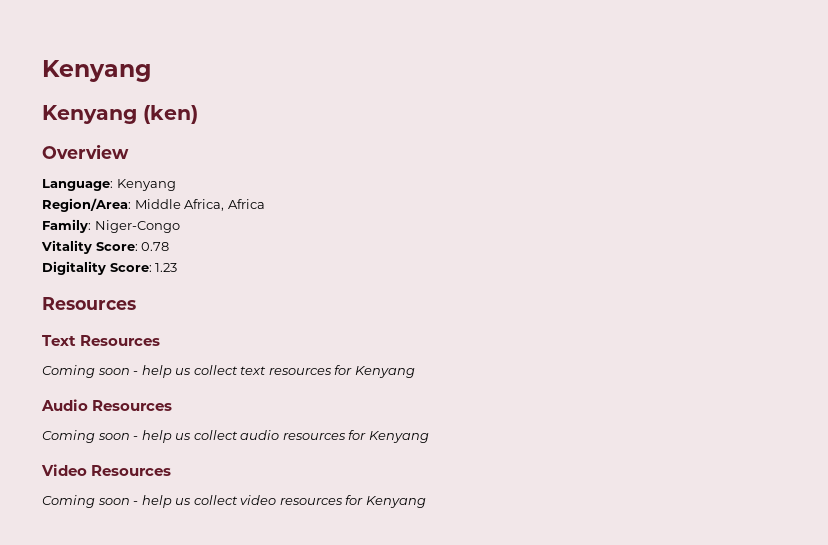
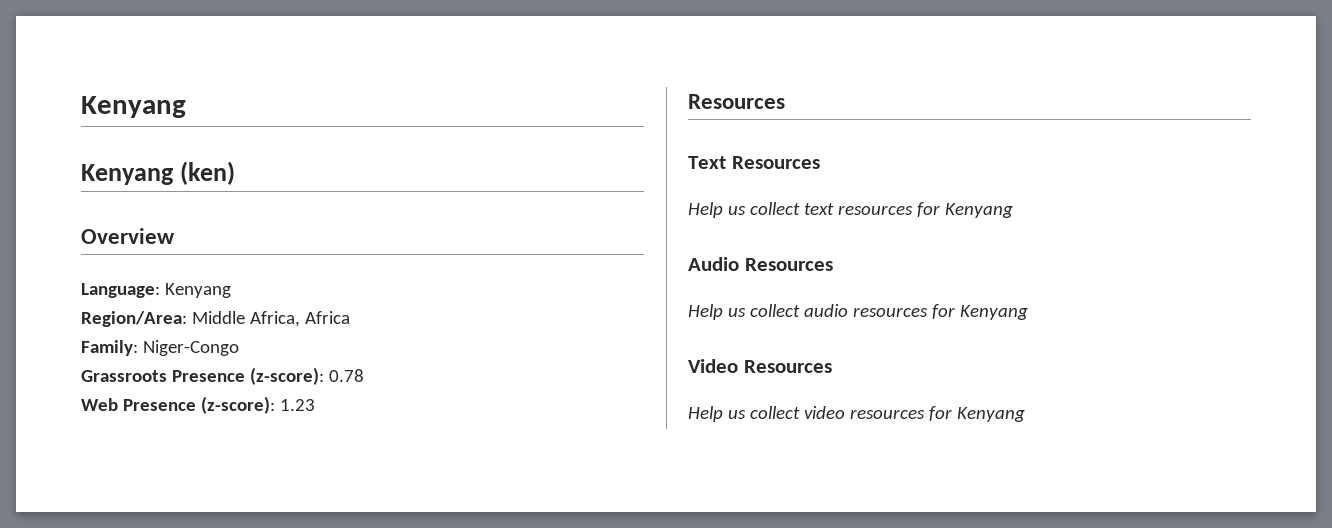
[41,240,170,254] [42,261,152,275] Vitality Score: 0.78 // Digitality Score: -> [81,367,364,385] [81,396,275,414] Grassroots Presence (z-score): 0.78 // Web Presence (z-score):
[42,365,172,378] Coming soon - help -> [688,202,723,218] Help
[42,430,172,443] Coming soon - help -> [688,304,723,320] Help
[42,495,172,508] Coming soon - help -> [688,406,723,422] Help

